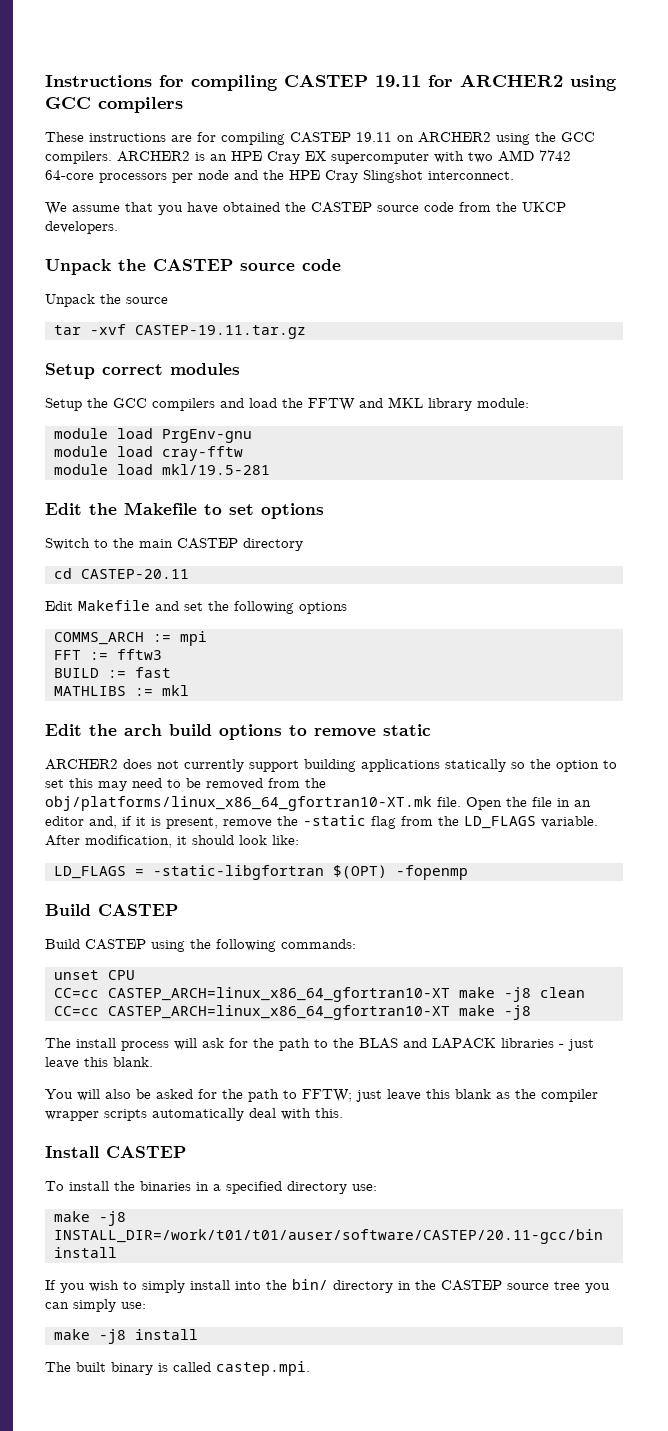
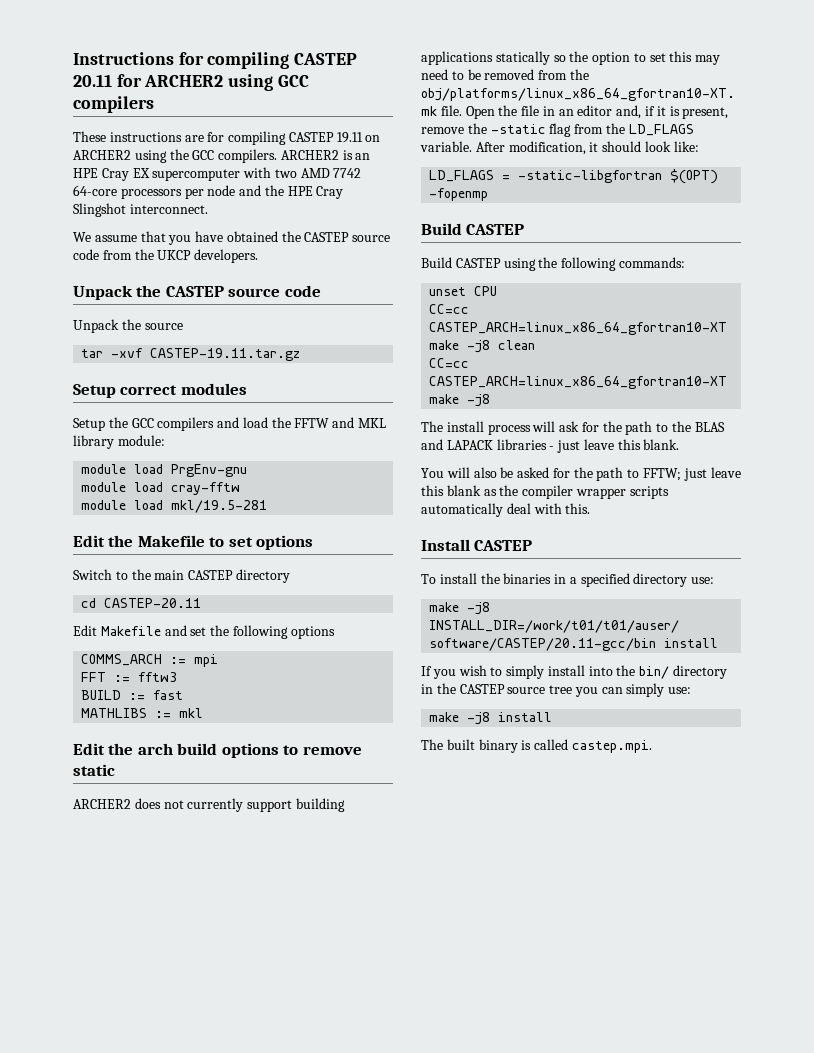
[375,75,421,87] 19.11 -> [73,74,112,87] 20.11

